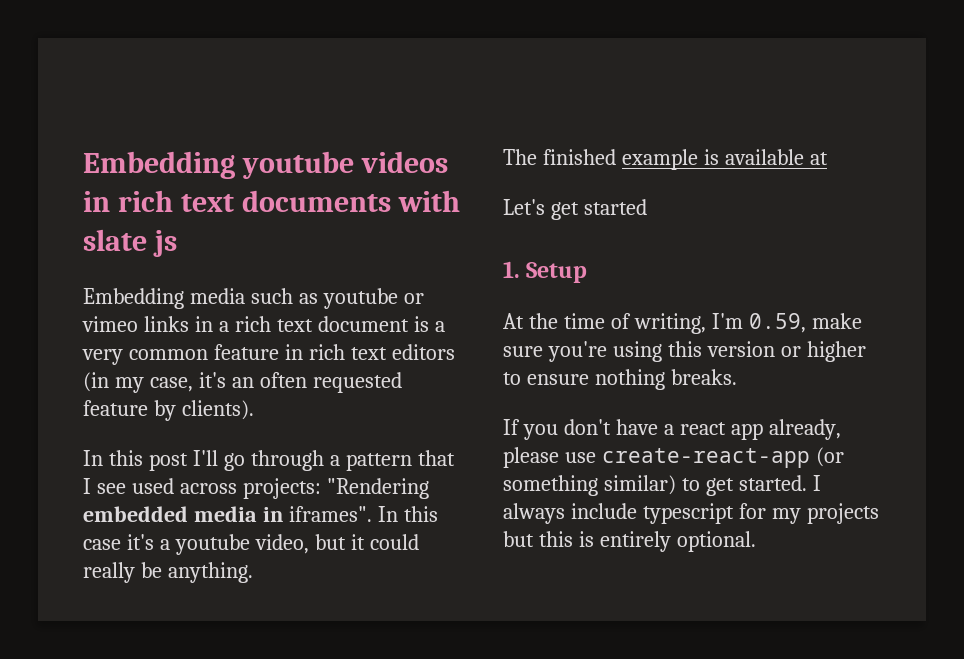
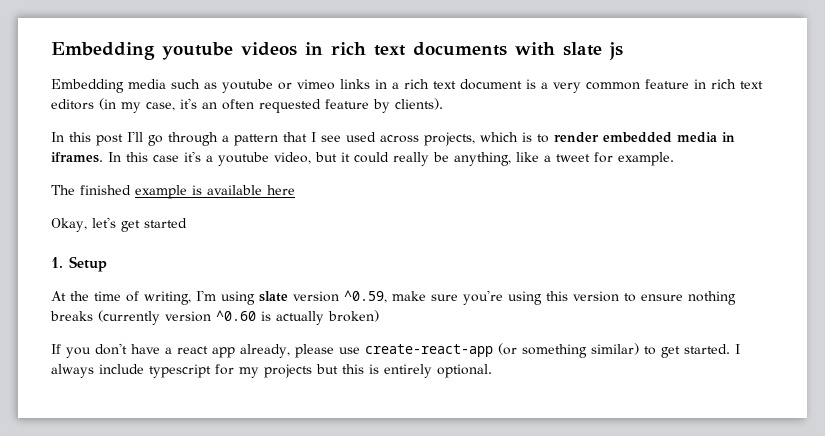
[242,478,429,499] projects: "Rendering -> [424,132,599,146] projects, which is to render
[288,506,372,522] iframes". -> [51,152,103,163] iframes.
[167,562,253,583] anything. -> [454,152,674,166] anything, like a tweet for example.
[809,152,828,165] [503,199,545,215] at // Let's -> [267,185,295,195] [51,217,116,232] here // Okay, let's
[748,313,806,333] 0.59, -> [221,290,387,305] using slate version ^0.59,
[780,341,866,362] or higher -> (619, 296) none
[670,369,737,385] breaks. -> [50,310,379,325] breaks (currently version ^0.60 is actually broken)

